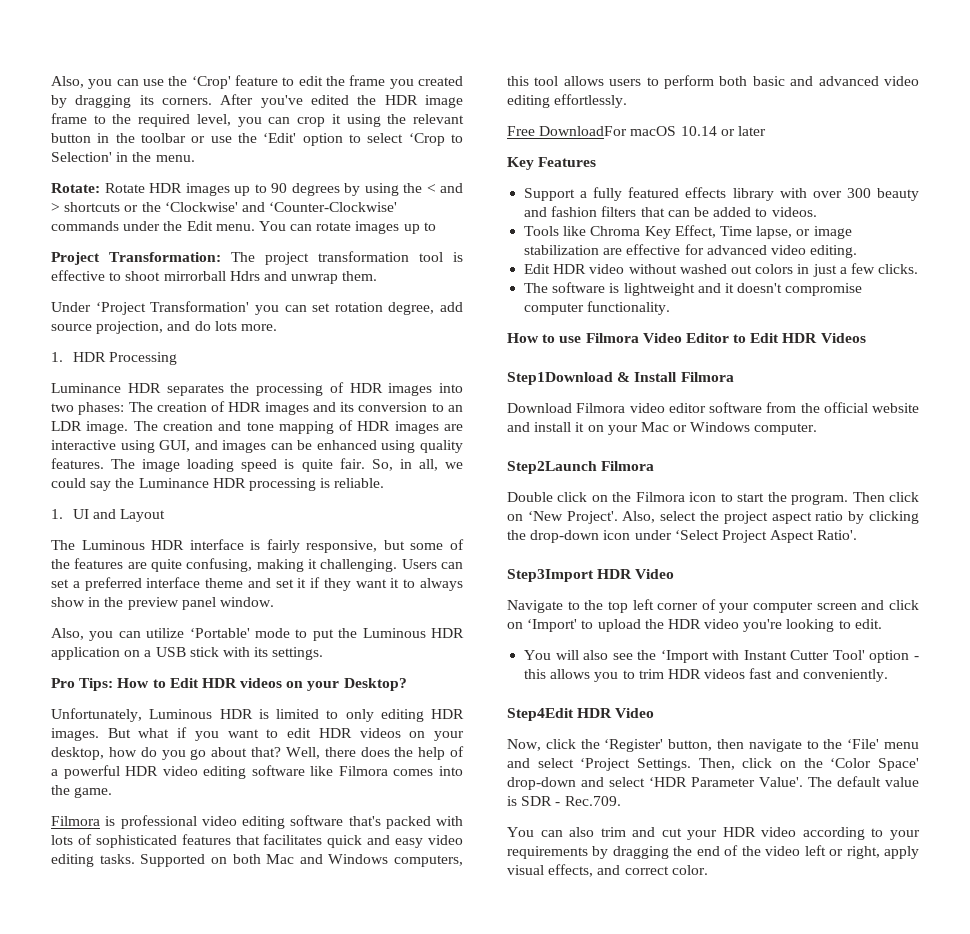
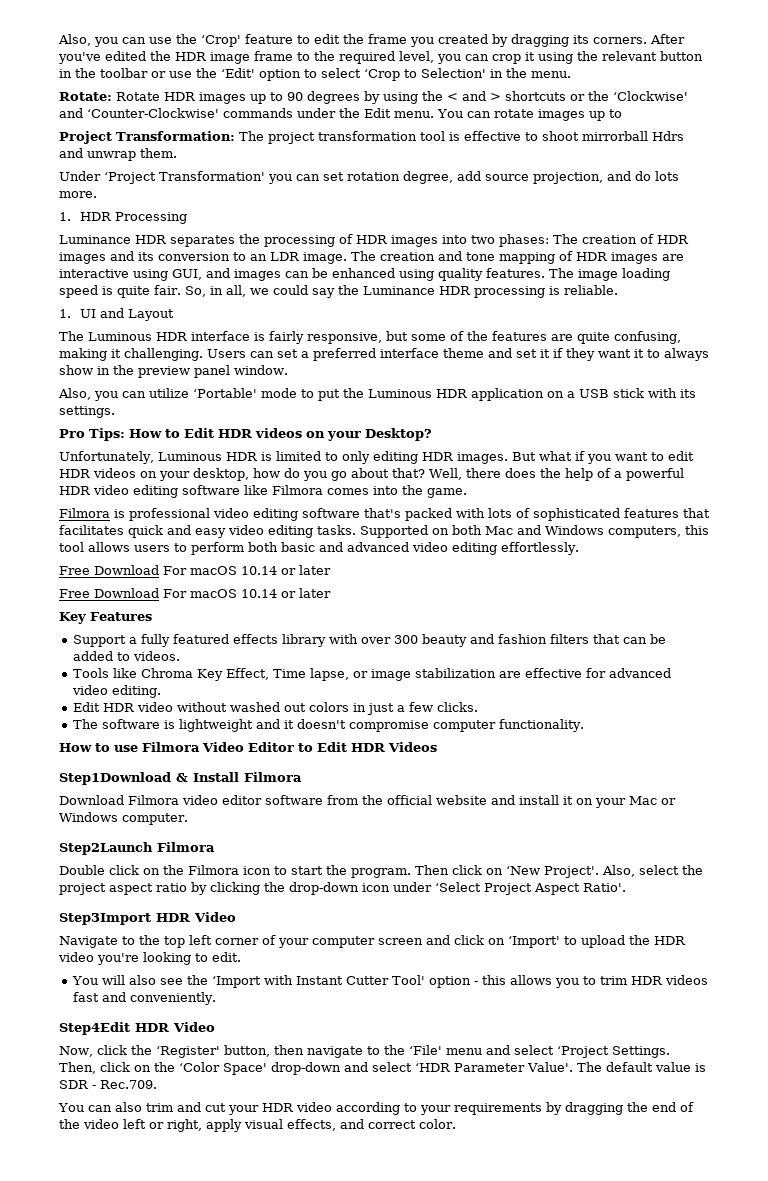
[539,126,628,136] DownloadFor -> [94,565,331,575] [59,588,187,598] Download For macOS 10.14 or later // Free Download For

